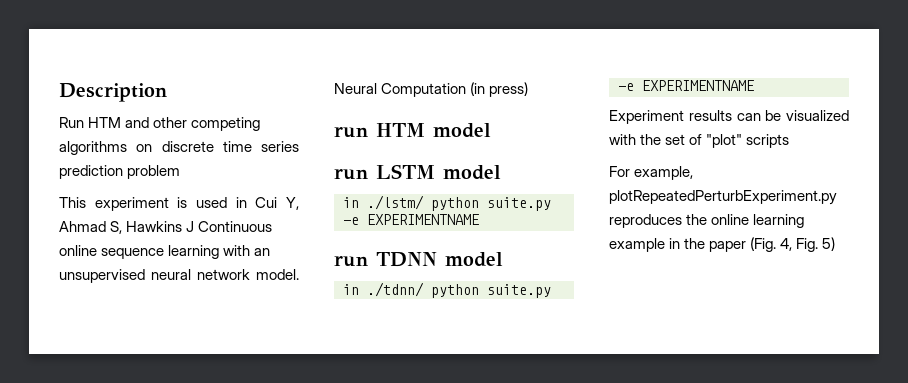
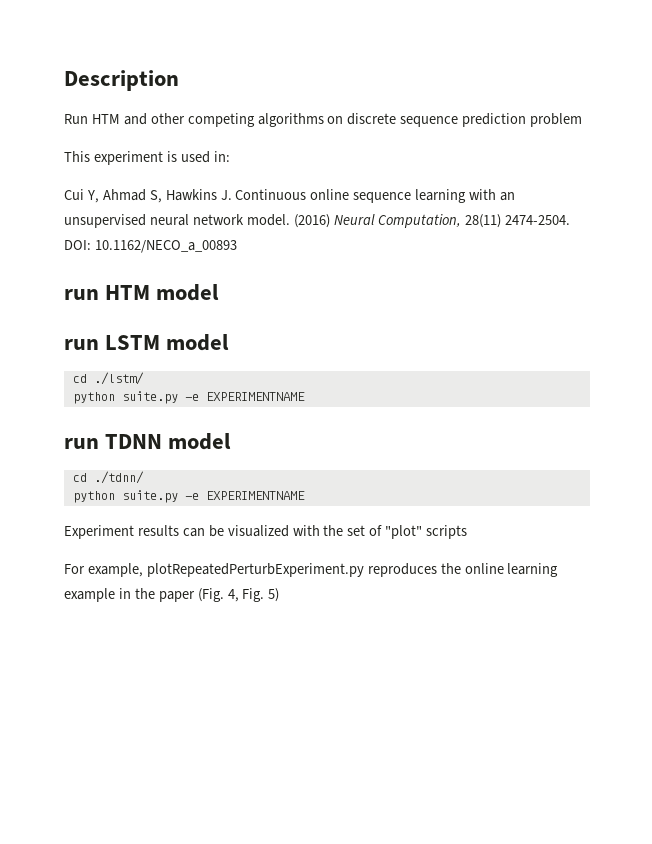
[222,141,299,152] time series -> [400,116,459,127] sequence
[235,197,247,208] in -> [213,151,230,162] in: //
[186,221,195,232] J -> [220,190,232,200] J.
[334,82,529,97] Neural Computation (in press) -> [293,214,571,228] [64,240,237,253] (2016) Neural Computation, 28(11) 2474-2504. DOI: 10.1162/NECO_a_00893
[343,197,359,208] in -> [72,374,87,383] cd
(424, 202) none -> (144, 378) //
[343,284,359,295] in -> [72,473,87,482] cd
(424, 289) none -> (144, 477) //

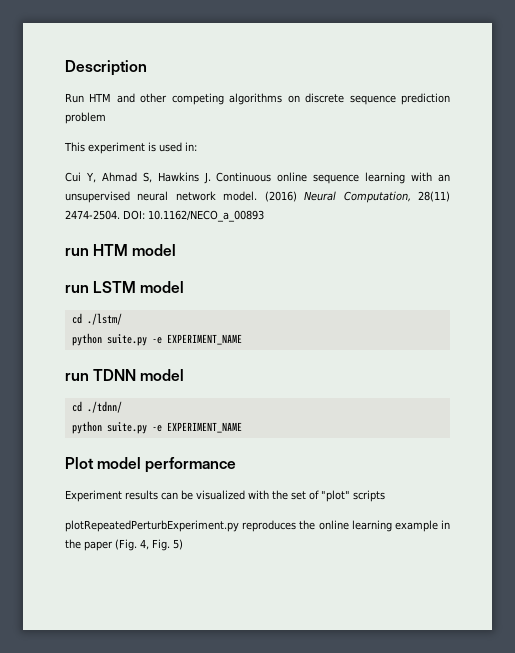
[205,392,305,401] EXPERIMENTNAME -> [166,334,242,345] EXPERIMENT_NAME
[205,491,305,500] EXPERIMENTNAME -> [166,422,242,433] [65,457,237,473] EXPERIMENT_NAME // Plot model performance
[64,563,143,577] For example, -> (385, 496) none

